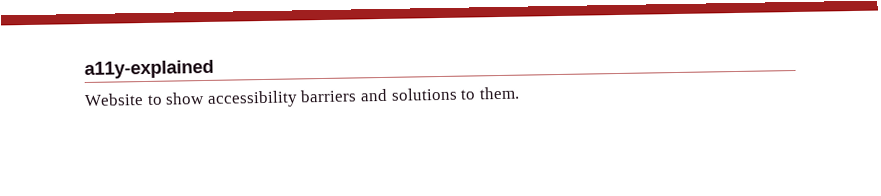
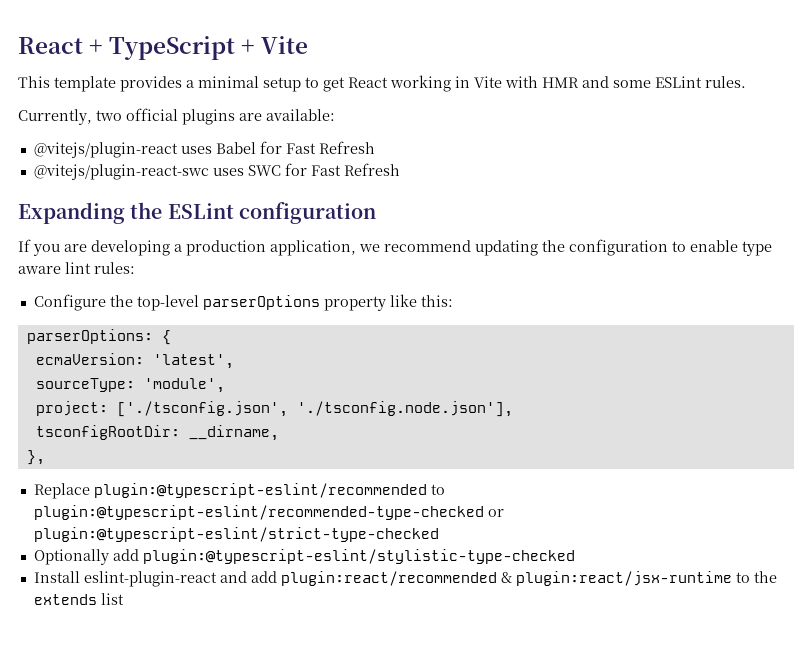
[84,59,214,80] [84,86,520,108] a11y-explained // Website to show accessibility barriers and solutions to them. -> [18,36,309,60] [18,75,746,92] [18,108,335,125] [33,141,375,158] [33,163,400,180] [18,202,376,224] [18,239,772,256] [18,262,135,274] [33,294,453,311] [26,329,171,345] [35,353,234,369] [35,378,225,393] [35,401,513,417] [35,425,279,441] [26,450,45,465] [33,483,445,499] [33,505,504,520] [33,527,439,542] [33,549,575,565] [33,571,777,587] [33,593,124,605] React + TypeScript + Vite // This template provides a minimal setup to get React working in Vite with HMR and some ESLint rules. // Currently, two official plugins are available: // @vitejs/plugin-react uses Babel for Fast Refresh // @vitejs/plugin-react-swc uses SWC for Fast Refresh // Expanding the ESLint configuration // If you are developing a production application, we recommend updating the configuration to enable type aware lint rules: // Configure the top-level parserOptions property like this: // parserOptions: { // ecmaVersion: 'latest', // sourceType: 'module', // project: ['./tsconfig.json', './tsconfig.node.json'], // tsconfigRootDir: __dirname, // }, // Replace plugin:@typescript-eslint/recommended to plugin:@typescript-eslint/recommended-type-checked or plugin:@typescript-eslint/strict-type-checked // Optionally add plugin:@typescript-eslint/stylistic-type-checked // Install eslint-plugin-react and add plugin:react/recommended & plugin:react/jsx-runtime to the extends list

